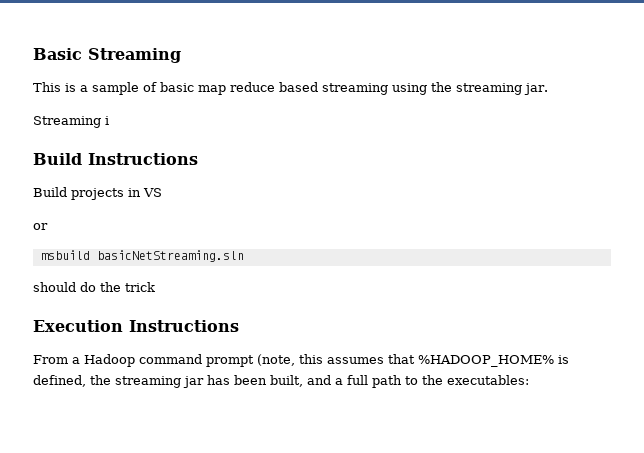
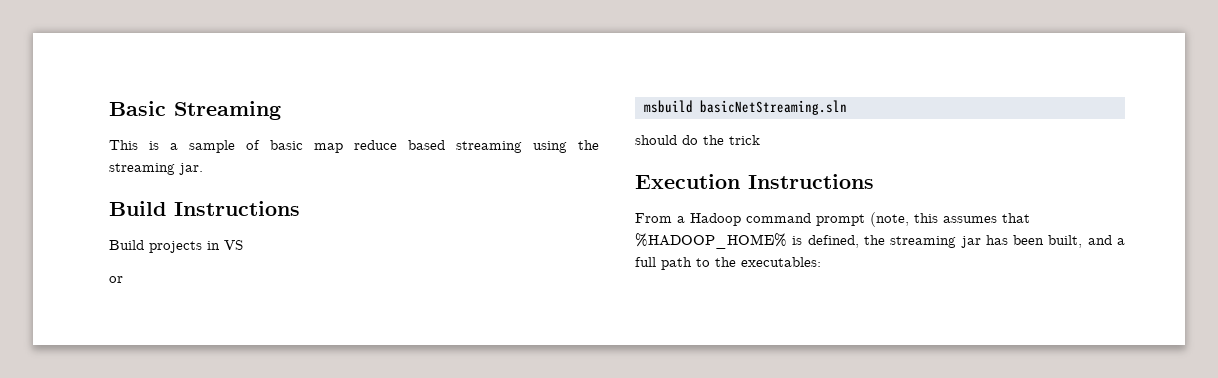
[33,116,109,128] // Streaming i -> (203, 169) none

